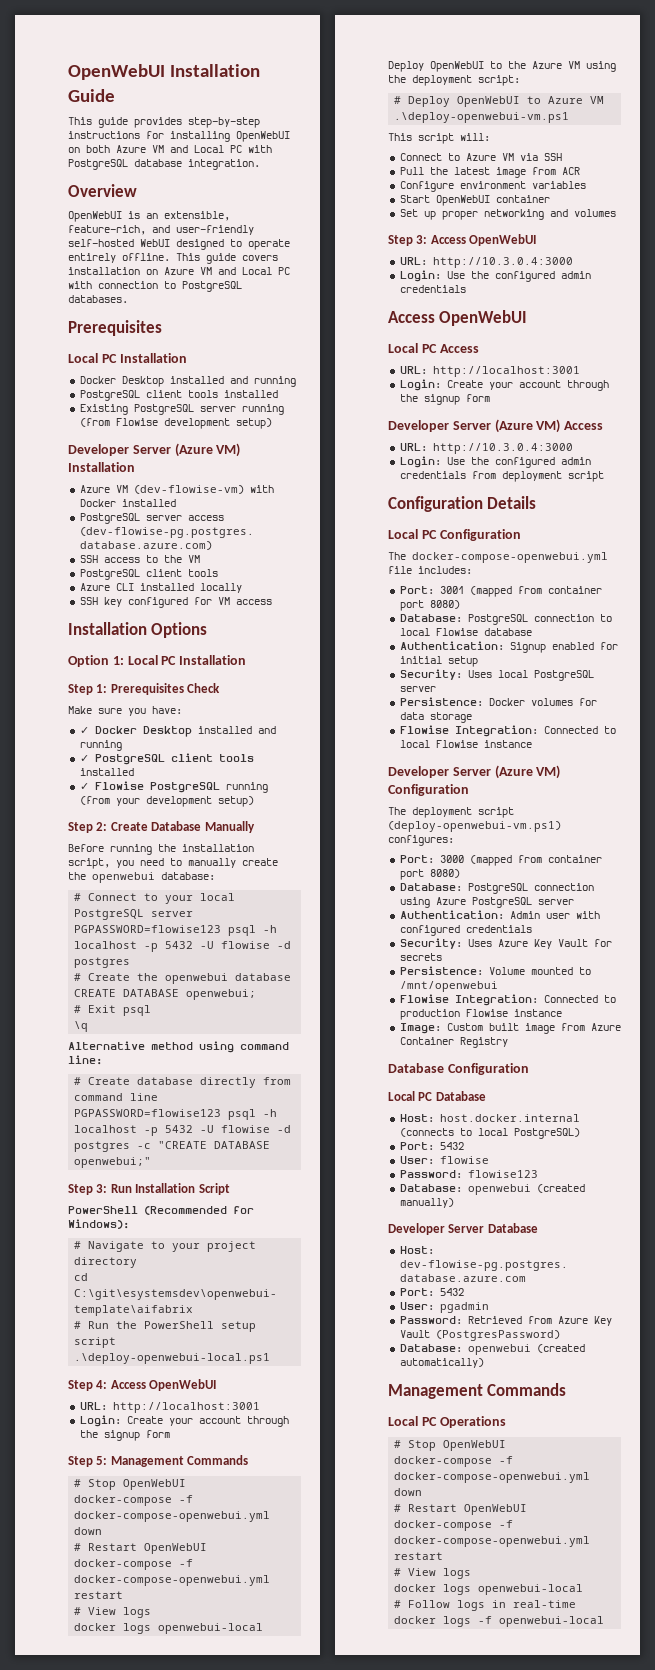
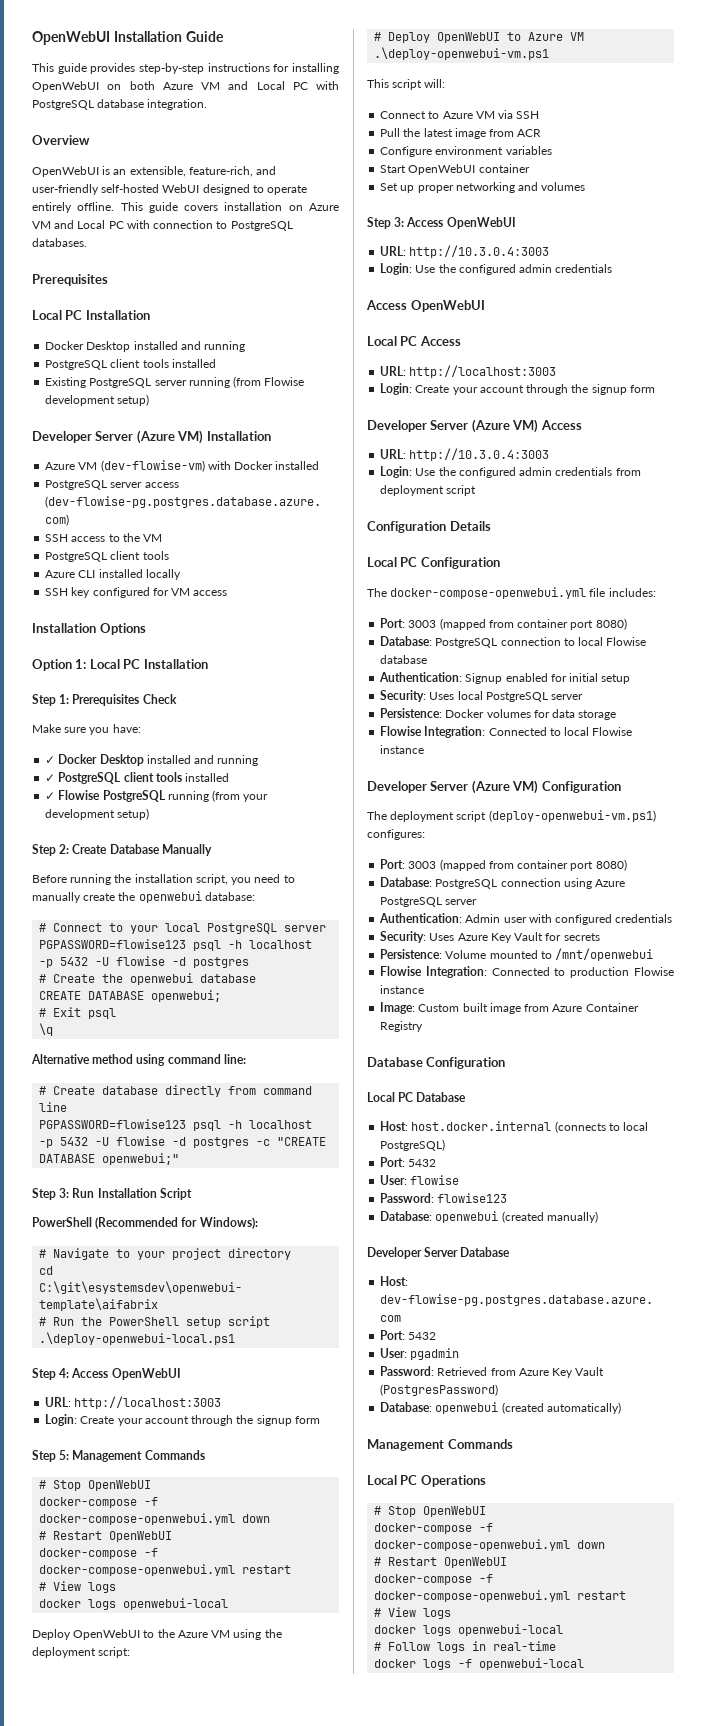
[112,1402,260,1413] http://localhost:3001 -> [74,1396,222,1409] http://localhost:3003
[432,257,573,268] http://10.3.0.4:3000 -> [409,245,550,258] http://10.3.0.4:3003
[432,366,580,377] http://localhost:3001 -> [409,365,557,378] http://localhost:3003
[432,443,573,454] http://10.3.0.4:3000 -> [409,448,550,461] http://10.3.0.4:3003
[439,586,464,594] 3001 -> [408,620,437,628] 3003
[439,855,464,863] 3000 -> [408,861,437,869] 3003

